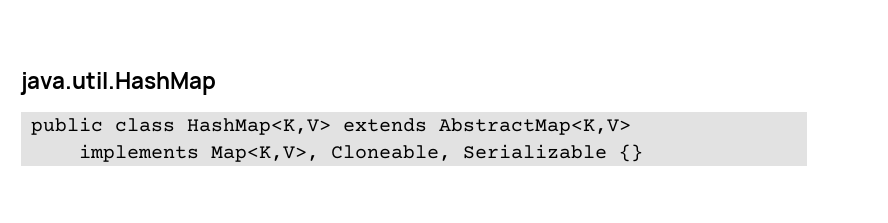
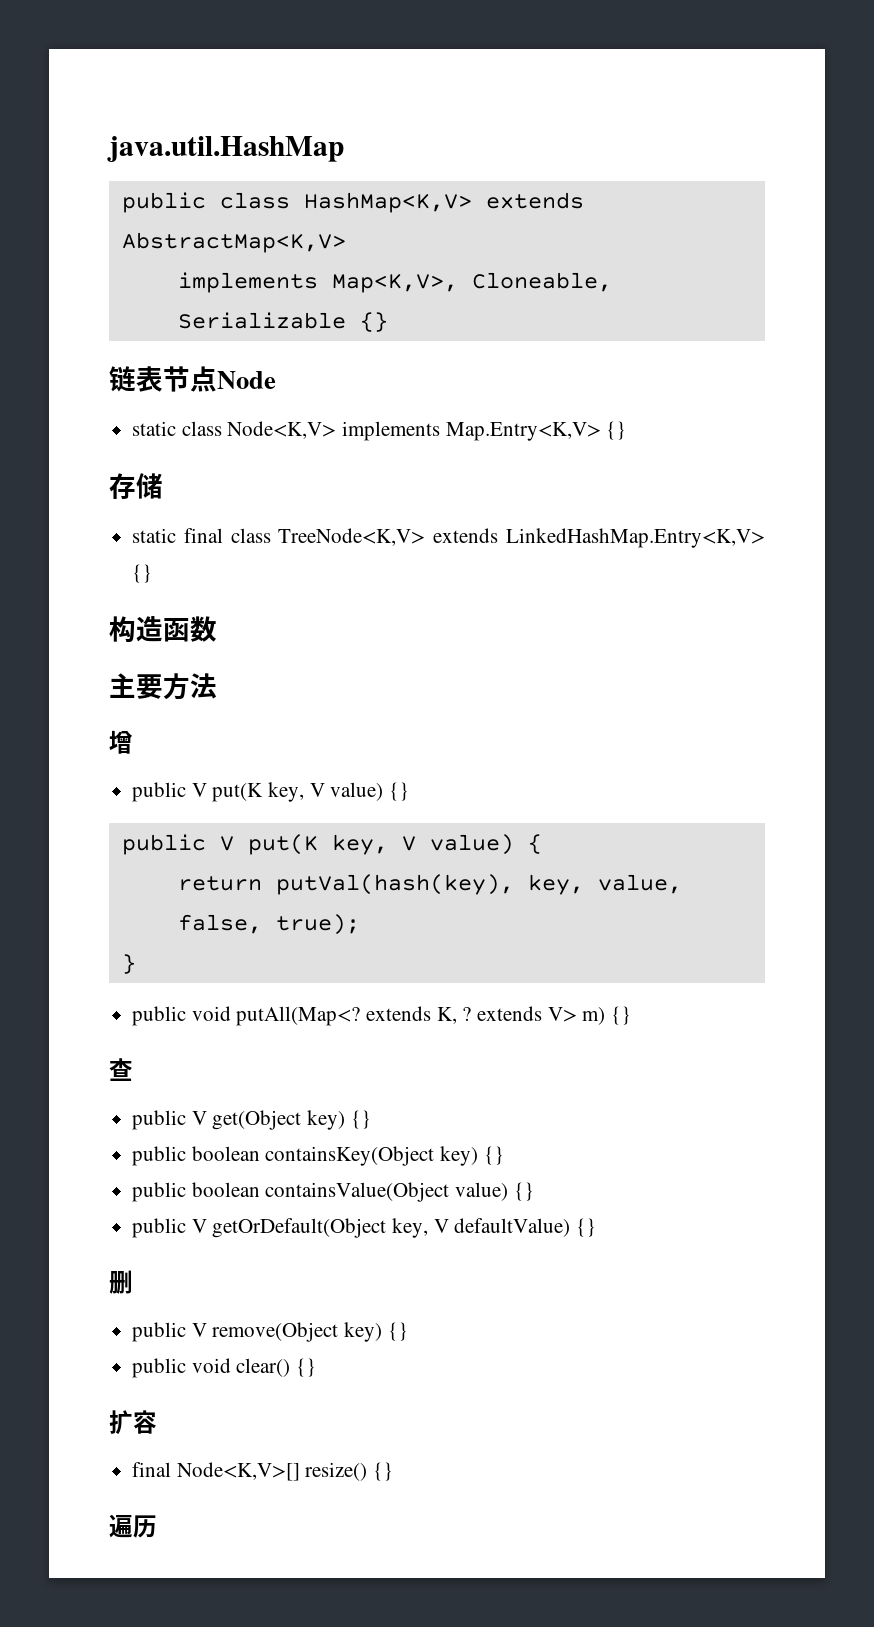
(643, 153) none -> [109,366,276,392] [132,421,627,441] [109,473,163,499] [132,528,765,548] [132,564,153,583] [109,616,217,643] [109,673,217,700] [109,730,133,754] [132,782,410,802] [121,834,542,855] [177,874,682,895] [177,914,360,935] [121,954,136,974] [132,1006,632,1026] [109,1058,133,1081] [132,1110,371,1130] [132,1146,504,1166] [132,1182,534,1202] [132,1218,597,1238] [109,1270,133,1294] [132,1322,408,1342] [132,1358,317,1378] [109,1410,157,1435] [132,1462,394,1481] [109,1514,157,1538] // 链表节点Node // static class Node<K,V> implements Map.Entry<K,V> {} // 存储 // static final class TreeNode<K,V> extends LinkedHashMap.Entry<K,V> {} // 构造函数 // 主要方法 // 增 // public V put(K key, V value) {} // public V put(K key, V value) { // return putVal(hash(key), key, value, false, true); // } // public void putAll(Map<? extends K, ? extends V> m) {} // 查 // public V get(Object key) {} // public boolean containsKey(Object key) {} // public boolean containsValue(Object value) {} // public V getOrDefault(Object key, V defaultValue) {} // 删 // public V remove(Object key) {} // public void clear() {} // 扩容 // final Node<K,V>[] resize() {} // 遍历

